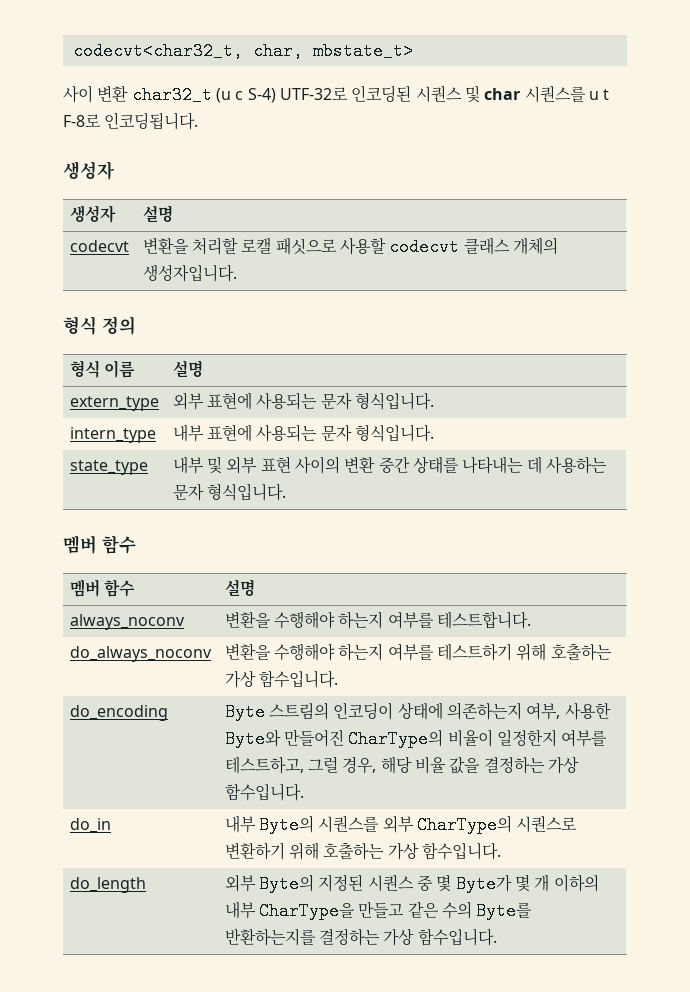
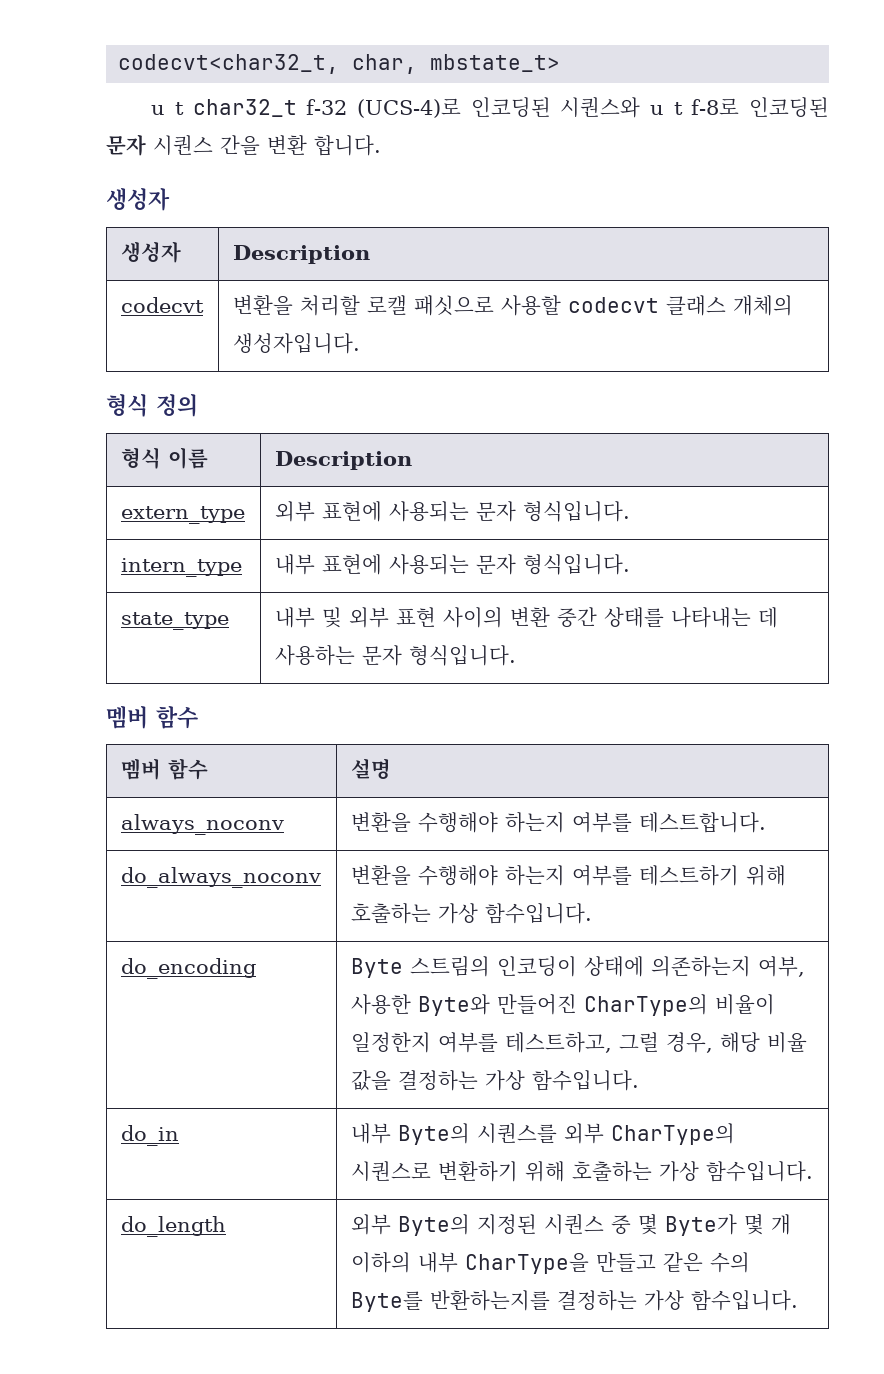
[63,85,610,104] [63,112,199,130] 사이 변환 char32_t (u c S-4) UTF-32로 인코딩된 시퀀스 및 char 시퀀스를 u t F-8로 인코딩됩니다. -> [151,97,829,118] [106,134,381,156] u t char32_t f-32 (UCS-4)로 인코딩된 시퀀스와 u t f-8로 인코딩된 문자 시퀀스 간을 변환 합니다.
[142,205,173,222] 설명 -> [232,245,370,264] Description
[172,360,203,377] 설명 -> [274,451,412,470] Description

